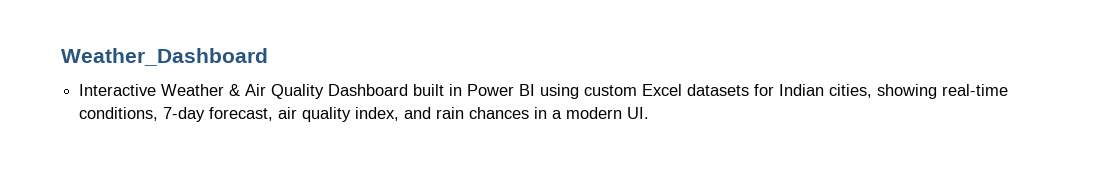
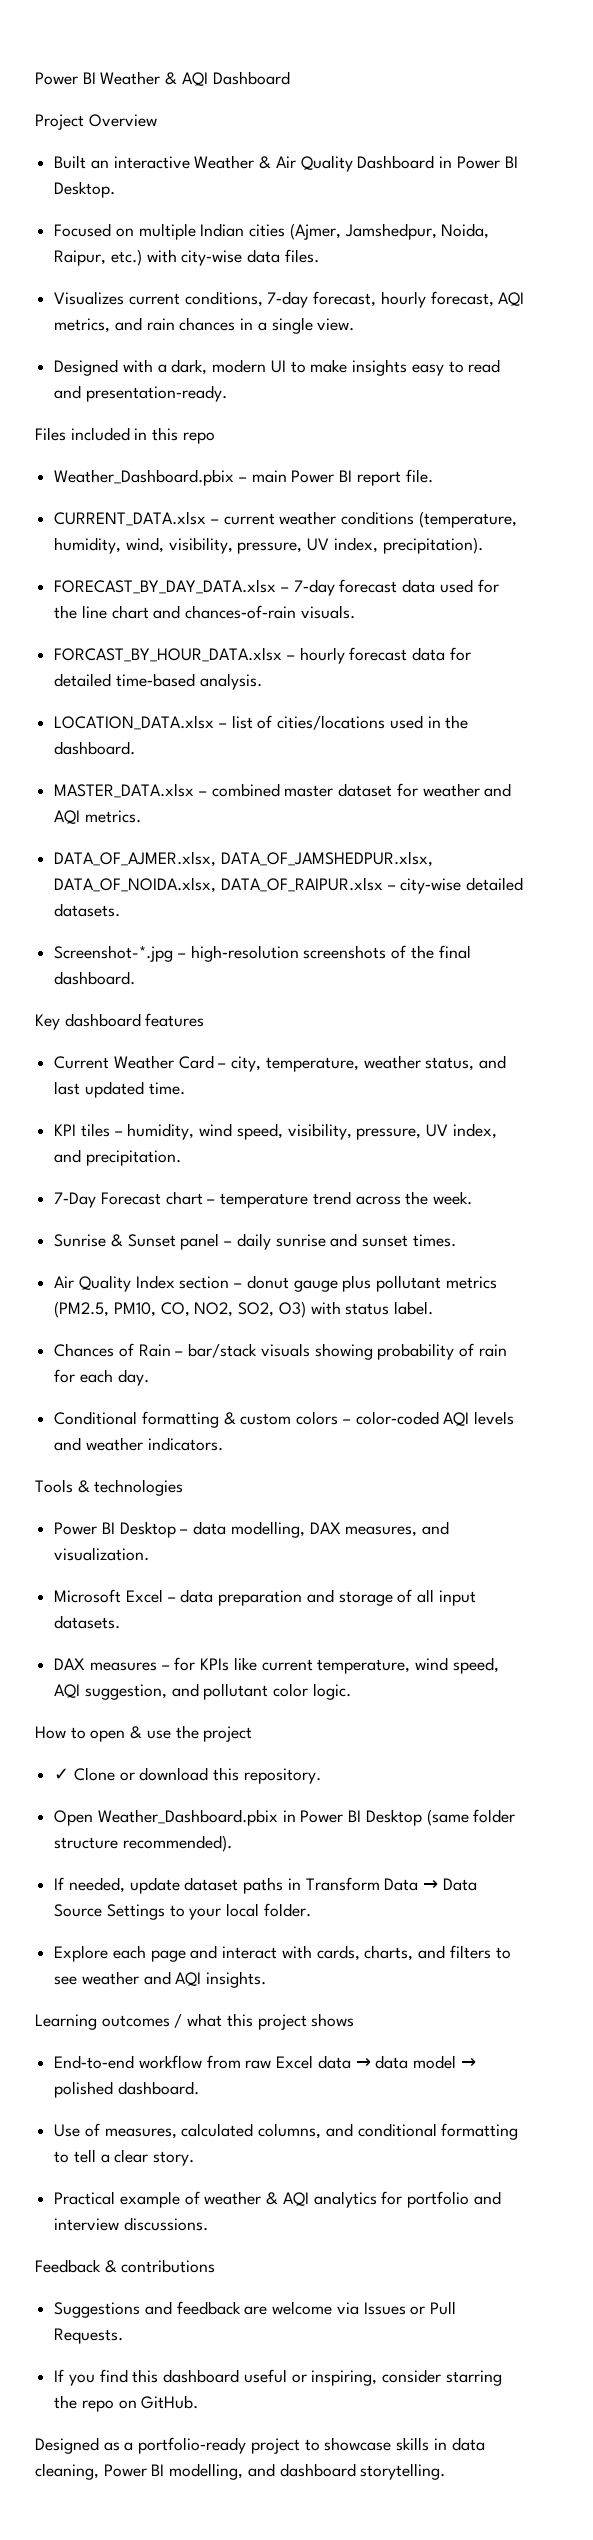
[61,48,268,66] [79,84,157,96] Weather_Dashboard // Interactive -> [35,71,290,86] [35,114,157,130] [54,155,190,169] Power BI Weather & AQI Dashboard // Project Overview // Built an interactive
[413,84,1009,99] [79,107,400,122] built in Power BI using custom Excel datasets for Indian cities, showing real‑time conditions, 7‑day forecast, air quality index, -> [439,156,518,169] [54,181,116,198] [54,223,490,240] [54,249,319,266] [54,291,525,308] [54,318,111,333] in Power BI Desktop. // Focused on multiple Indian cities (Ajmer, Jamshedpur, Noida, Raipur, etc.) with city‑wise data files. // Visualizes current conditions, 7‑day forecast, hourly forecast, AQI metrics,
[566,107,650,119] modern UI. -> [271,317,355,334] [54,359,501,376] [54,385,227,402] [35,427,215,444] [54,469,433,486] [54,511,517,528] [54,537,483,554] [54,579,499,596] [54,605,355,619] [54,647,471,664] [54,673,262,690] [54,715,469,730] [54,741,136,755] [54,783,512,798] [54,810,141,824] [54,851,433,867] [54,877,524,894] [54,903,121,917] [54,945,471,962] [54,971,136,985] [35,1013,205,1030] [54,1055,507,1072] [54,1081,185,1098] [54,1123,497,1140] [54,1149,181,1166] [54,1191,473,1208] [54,1233,456,1250] [54,1275,497,1292] [54,1301,434,1318] [54,1343,507,1360] [54,1369,149,1386] [54,1411,515,1428] [54,1437,223,1451] [35,1479,184,1496] [54,1521,450,1538] [54,1547,150,1561] [54,1589,476,1606] [54,1615,121,1629] [54,1657,499,1674] [54,1683,351,1700] [35,1725,253,1742] [54,1767,321,1784] [54,1809,516,1826] [54,1835,232,1852] [54,1877,477,1894] [54,1903,311,1920] [54,1945,511,1962] [54,1971,267,1988] [35,2013,355,2030] [54,2055,476,2069] [54,2081,199,2098] [54,2123,519,2140] [54,2149,195,2166] [54,2191,501,2208] [54,2217,208,2231] [35,2259,216,2273] [54,2301,457,2318] [54,2328,124,2344] [54,2369,502,2386] [54,2395,199,2412] [35,2437,485,2454] [35,2463,446,2480] single view. // Designed with a dark, modern UI to make insights easy to read and presentation‑ready. // Files included in this repo // Weather_Dashboard.pbix – main Power BI report file. // CURRENT_DATA.xlsx – current weather conditions (temperature, humidity, wind, visibility, pressure, UV index, precipitation). // FORECAST_BY_DAY_DATA.xlsx – 7‑day forecast data used for the line chart and chances‑of‑rain visuals. // FORCAST_BY_HOUR_DATA.xlsx – hourly forecast data for detailed time‑based analysis. // LOCATION_DATA.xlsx – list of cities/locations used in the dashboard. // MASTER_DATA.xlsx – combined master dataset for weather and AQI metrics. // DATA_OF_AJMER.xlsx, DATA_OF_JAMSHEDPUR.xlsx, DATA_OF_NOIDA.xlsx, DATA_OF_RAIPUR.xlsx – city‑wise detailed datasets. // Screenshot-*.jpg – high‑resolution screenshots of the final dashboard. // Key dashboard features // Current Weather Card – city, temperature, weather status, and last updated time. // KPI tiles – humidity, wind speed, visibility, pressure, UV index, and precipitation. // 7‑Day Forecast chart – temperature trend across the week. // Sunrise & Sunset panel – daily sunrise and sunset times. // Air Quality Index section – donut gauge plus pollutant metrics (PM2.5, PM10, CO, NO2, SO2, O3) with status label. // Chances of Rain – bar/stack visuals showing probability of rain for each day. // Conditional formatting & custom colors – color‑coded AQI levels and weather indicators. // Tools & technologies // Power BI Desktop – data modelling, DAX measures, and visualization. // Microsoft Excel – data preparation and storage of all input datasets. // DAX measures – for KPIs like current temperature, wind speed, AQI suggestion, and pollutant color logic. // How to open & use the project // ✓ Clone or download this repository. // Open Weather_Dashboard.pbix in Power BI Desktop (same folder structure recommended). // If needed, update dataset paths in Transform Data → Data Source Settings to your local folder. // Explore each page and interact with cards, charts, and filters to see weather and AQI insights. // Learning outcomes / what this project shows // End‑to‑end workflow from raw Excel data → data model → polished dashboard. // Use of measures, calculated columns, and conditional formatting to tell a clear story. // Practical example of weather & AQI analytics for portfolio and interview discussions. // Feedback & contributions // Suggestions and feedback are welcome via Issues or Pull Requests. // If you find this dashboard useful or inspiring, consider starring the repo on GitHub. // Designed as a portfolio‑ready project to showcase skills in data cleaning, Power BI modelling, and dashboard storytelling.

